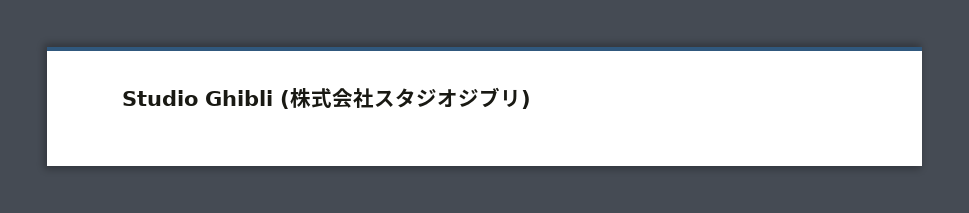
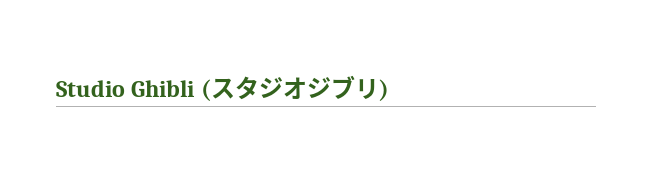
[290,88,374,108] 株式会社 -> (211, 90) none

